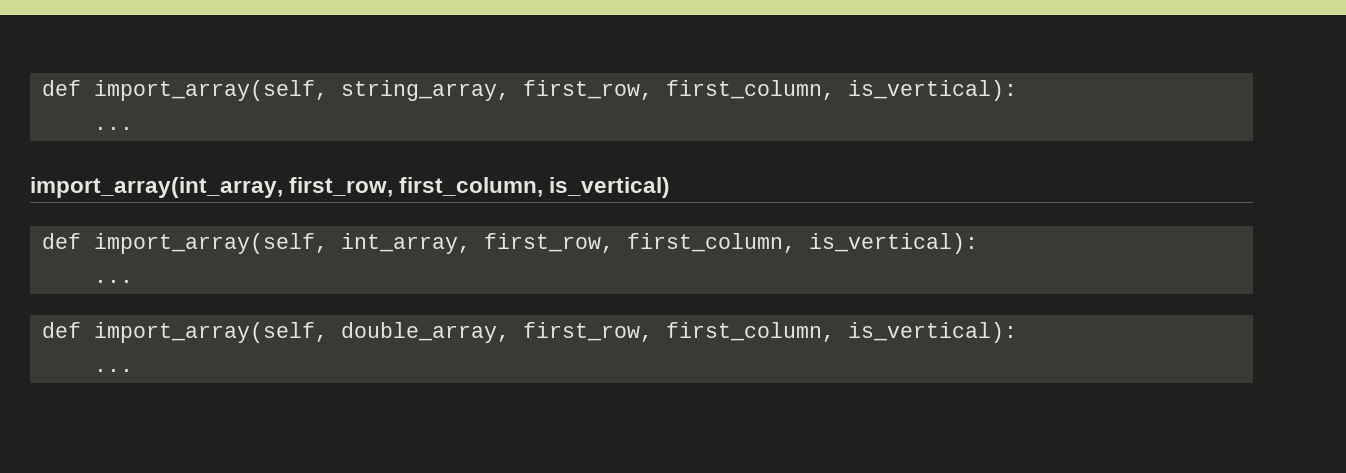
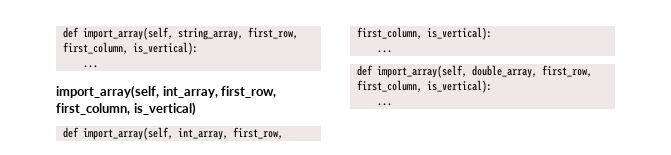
[30,177,283,198] import_array(int_array, -> [56,85,218,99] import_array(self, int_array,

